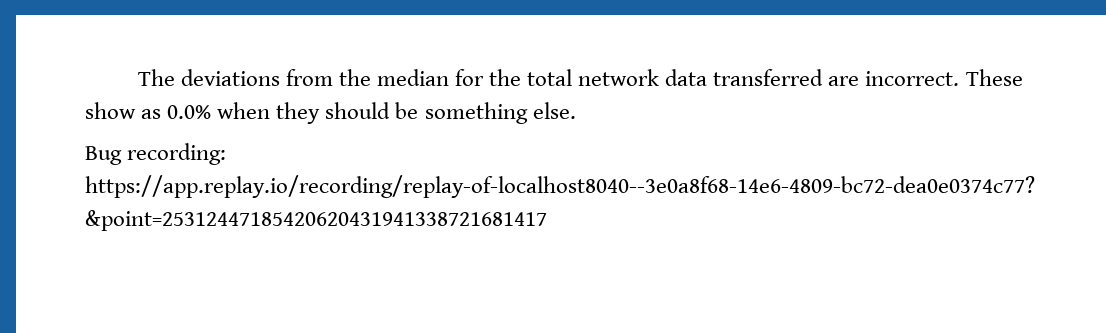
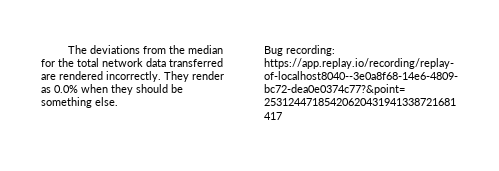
[865,69,1023,86] [85,102,136,119] incorrect. These show -> [59,71,224,82] rendered incorrectly. They render

